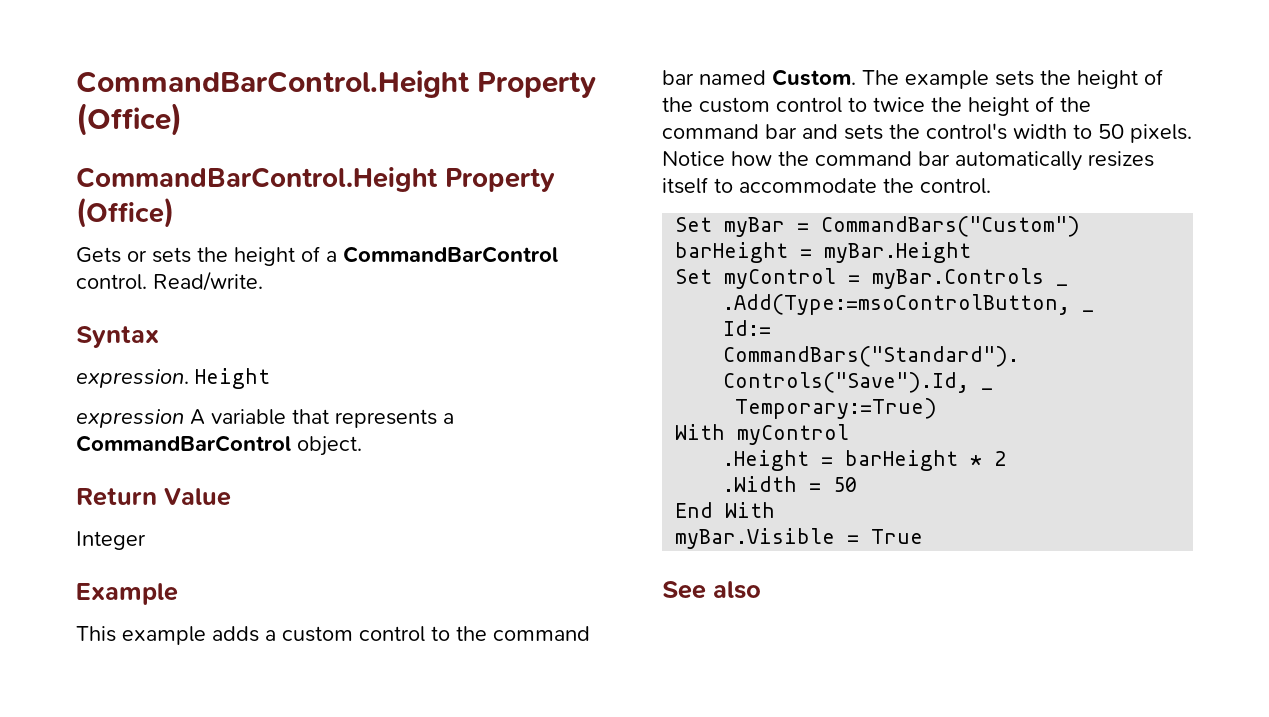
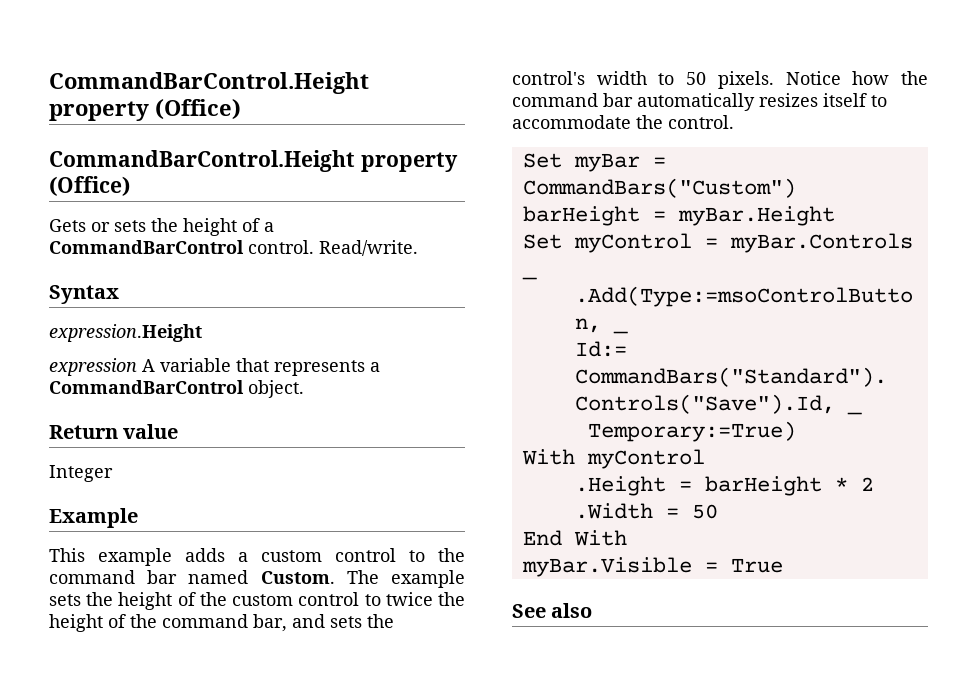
[76,70,597,98] CommandBarControl.Height Property -> [49,72,369,94] [49,101,149,121] CommandBarControl.Height property
[445,168,555,192] Property -> [360,152,458,172] property
[76,368,270,389] expression. Height -> [49,324,202,342] expression.Height
[164,488,231,506] Value -> [123,424,179,439] value
[765,124,797,139] bar -> [253,614,287,632] bar,

